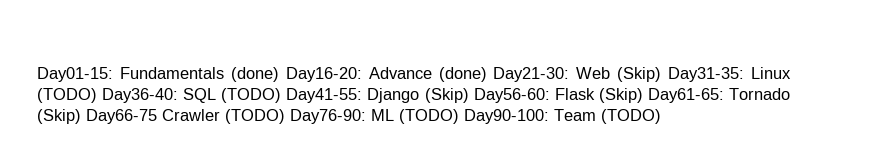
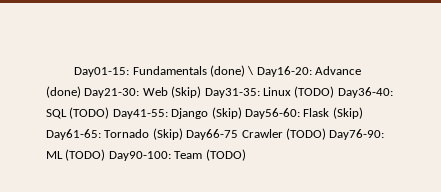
(279, 74) none -> [247,66,255,75] \

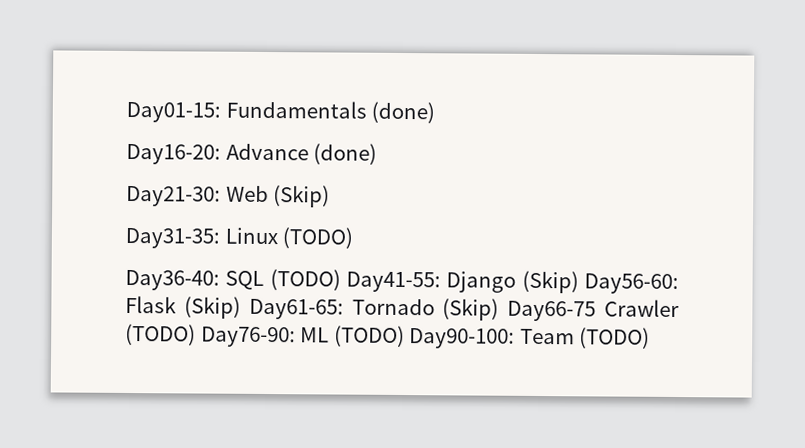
[247,66,255,75] \ -> (436, 112) //
(81, 92) none -> (378, 154) //
(202, 92) none -> (331, 196) //
(335, 92) none -> (354, 238) //

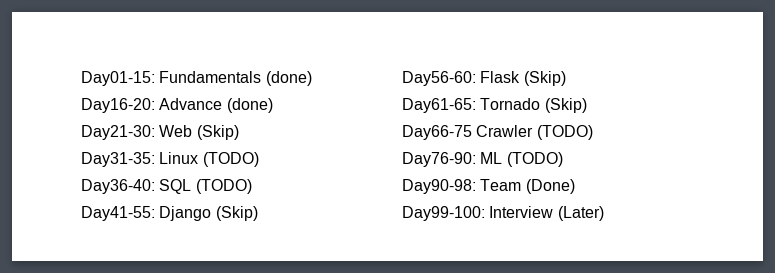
(341, 280) none -> (252, 186) //
(579, 282) none -> (258, 213) //
(241, 307) none -> (566, 78) //
(500, 309) none -> (587, 105) //
(196, 334) none -> (593, 132) //
[409,327,651,349] Day90-100: Team (TODO) -> [402,179,575,194] [402,206,604,221] // Day90-98: Team (Done) // Day99-100: Interview (Later)

